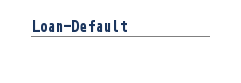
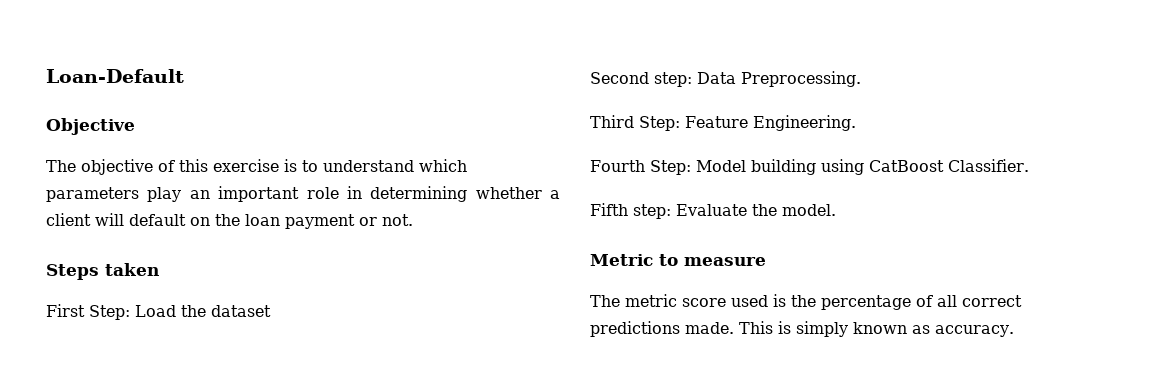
(127, 26) none -> [46,118,135,135] [46,159,467,175] [46,186,560,202] [46,213,413,229] [46,263,159,280] [46,304,271,320] [590,71,861,87] [590,115,856,131] [590,159,1029,175] [590,203,836,219] [590,254,766,266] [590,294,1022,310] [590,321,1014,337] // Objective // The objective of this exercise is to understand which parameters play an important role in determining whether a client will default on the loan payment or not. // Steps taken // First Step: Load the dataset // Second step: Data Preprocessing. // Third Step: Feature Engineering. // Fourth Step: Model building using CatBoost Classifier. // Fifth step: Evaluate the model. // Metric to measure // The metric score used is the percentage of all correct predictions made. This is simply known as accuracy.

